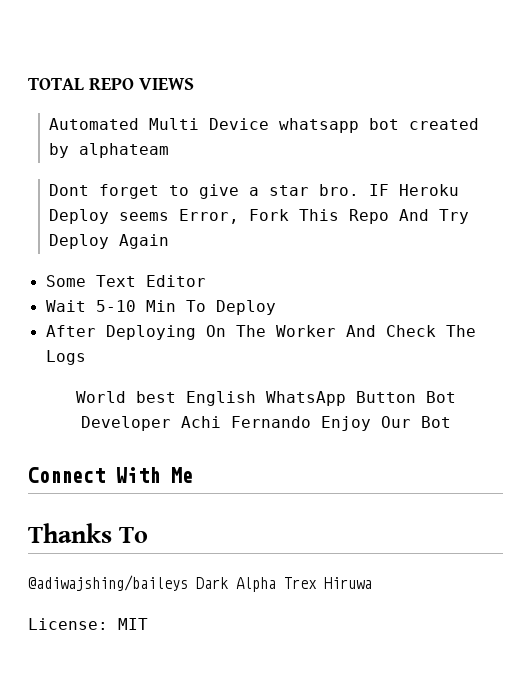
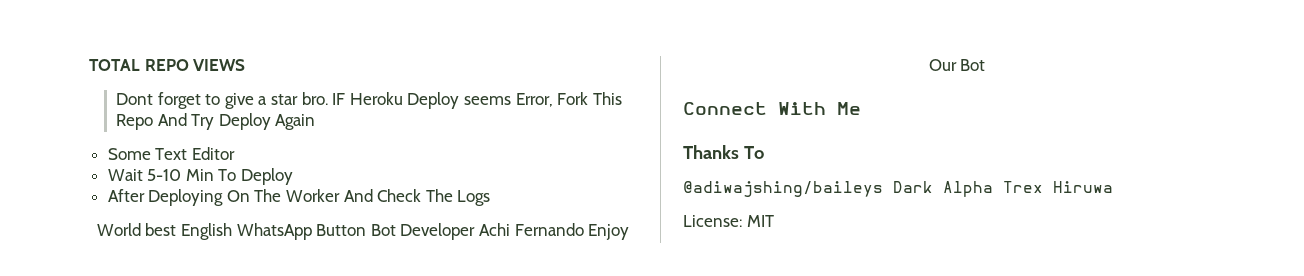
[49,118,480,133] [49,143,170,158] // Automated Multi Device whatsapp bot created by alphateam -> (246, 65) none

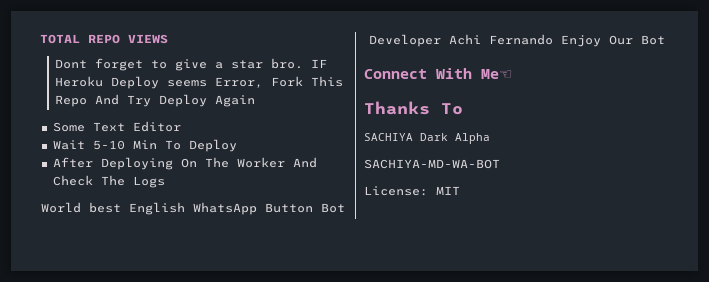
[837,102,861,115] Me -> [481,69,512,79] Me☜
[683,181,883,197] @adiwajshing/baileys -> [364,133,413,141] SACHIYA
[1003,181,1113,193] Trex Hiruwa -> [364,159,500,169] // SACHIYA-MD-WA-BOT

